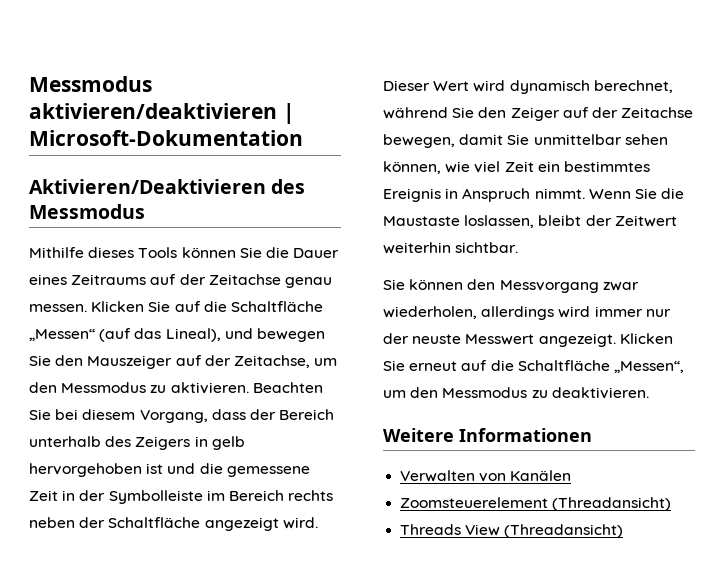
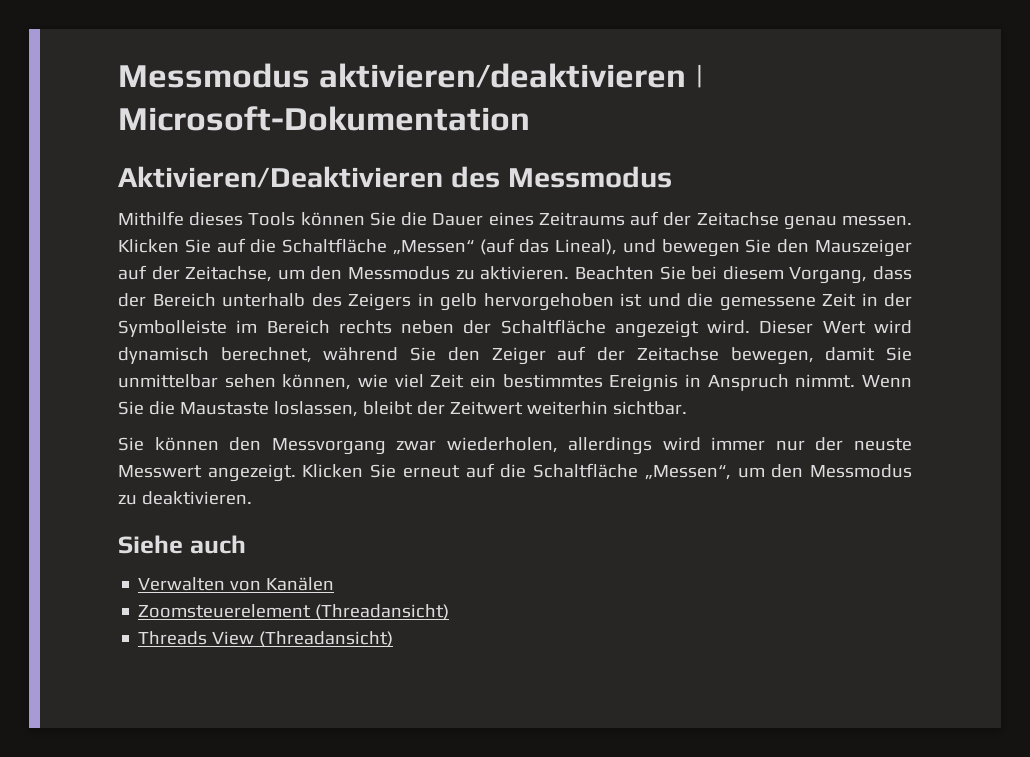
[383,428,592,442] Weitere Informationen -> [118,535,246,554] Siehe auch

